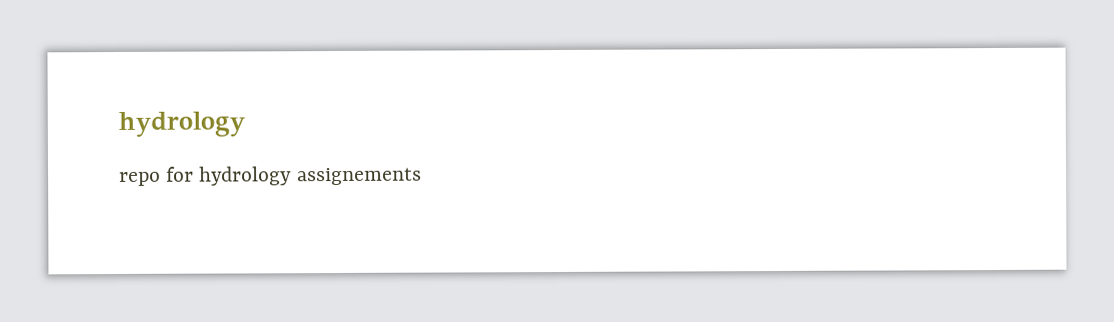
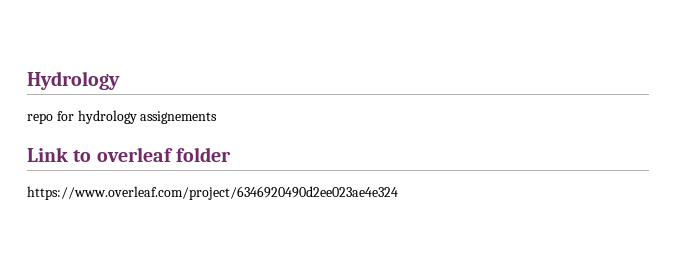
[118,111,246,137] hydrology -> [27,71,120,90] Hydrology
(422, 176) none -> [27,147,231,162] [27,186,398,200] // Link to overleaf folder // https://www.overleaf.com/project/6346920490d2ee023ae4e324

